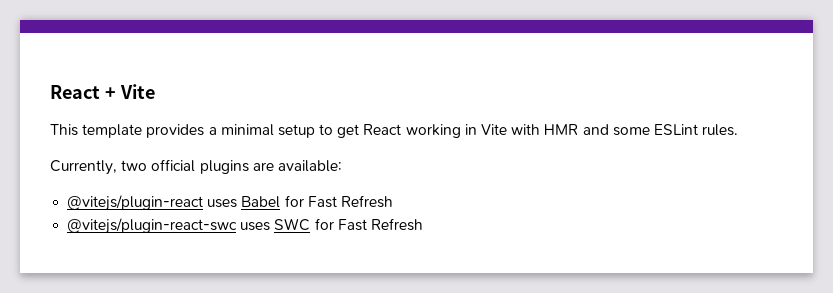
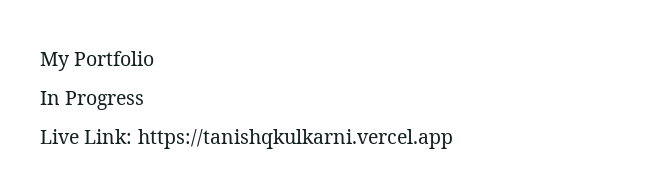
[50,84,155,99] [50,124,739,138] [50,159,342,175] [67,195,393,211] [67,218,423,234] React + Vite // This template provides a minimal setup to get React working in Vite with HMR and some ESLint rules. // Currently, two official plugins are available: // @vitejs/plugin-react uses Babel for Fast Refresh // @vitejs/plugin-react-swc uses SWC for Fast Refresh -> [40,51,155,71] [40,91,145,110] [40,129,453,149] My Portfolio // In Progress // Live Link: https://tanishqkulkarni.vercel.app

